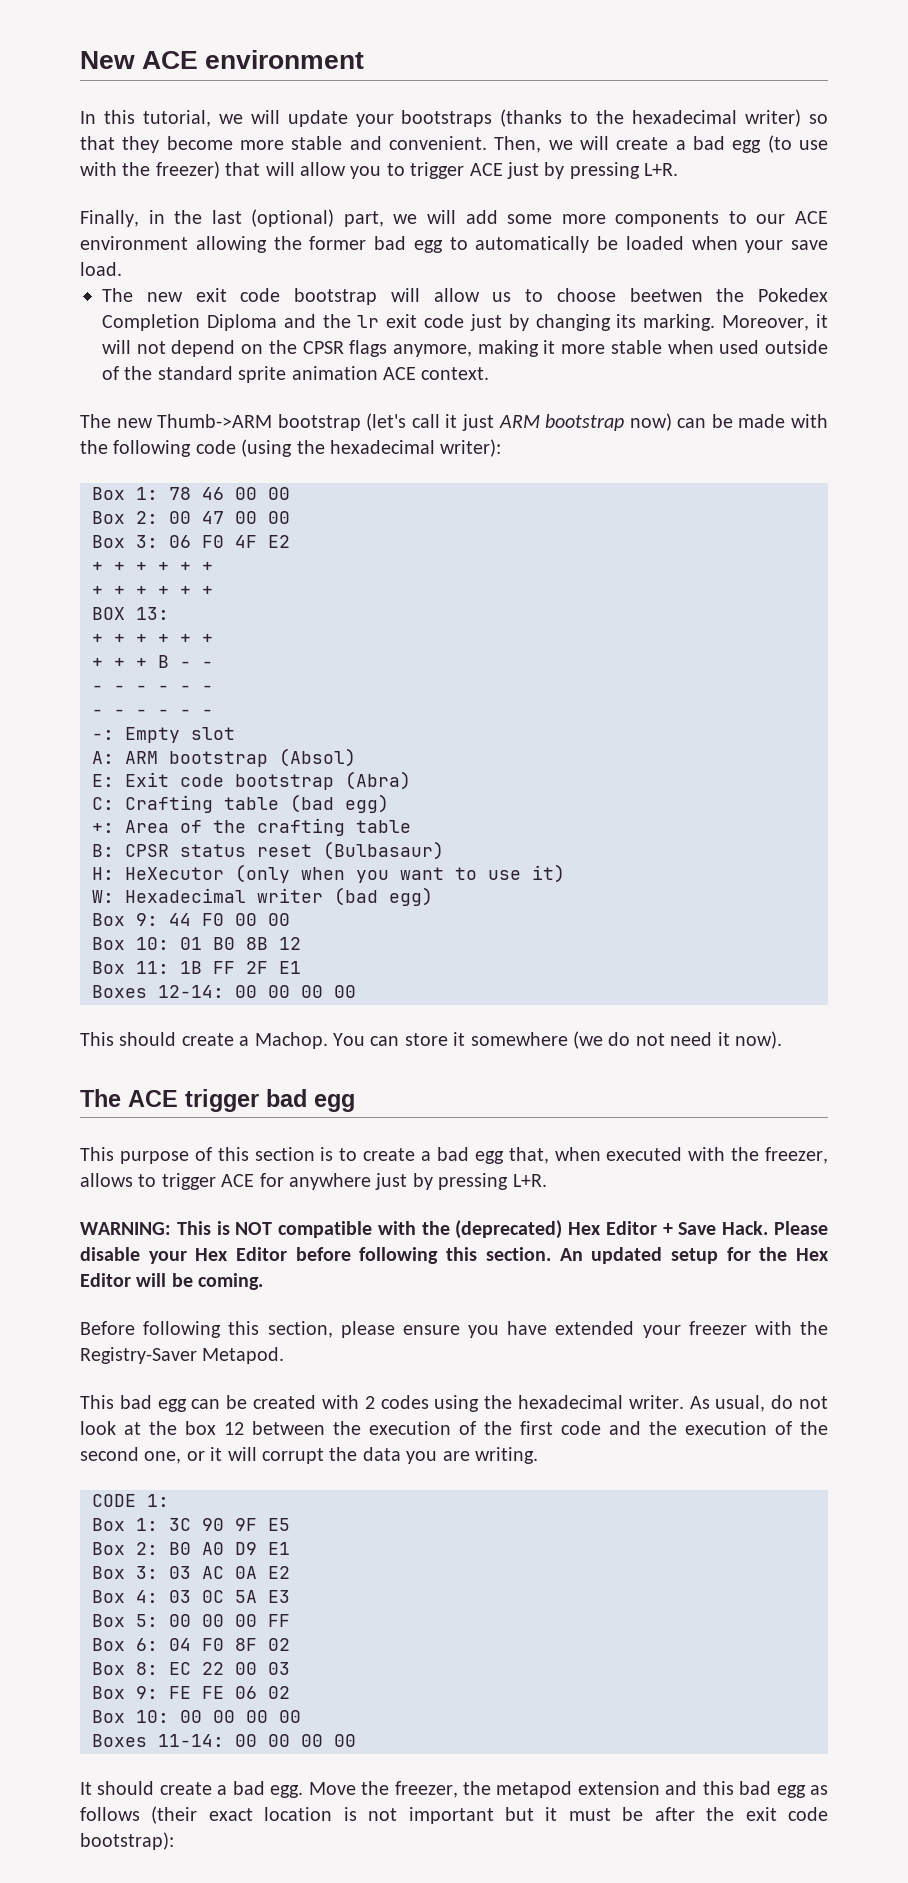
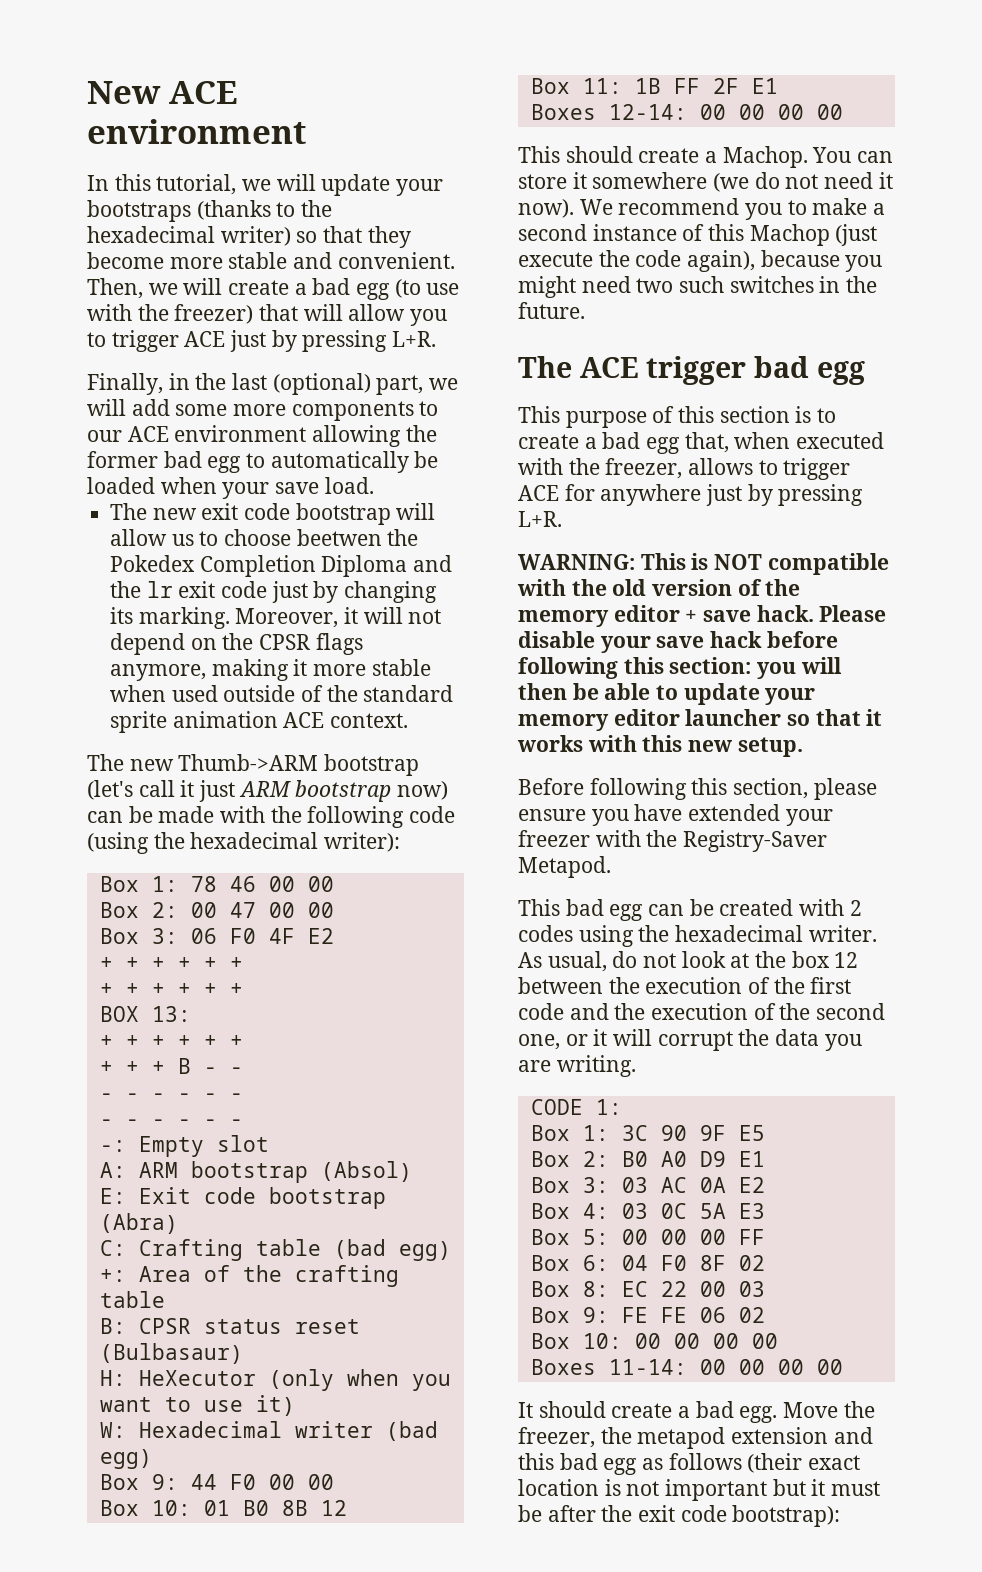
(782, 1040) none -> [579,198,886,220] [518,224,878,246] [518,250,883,272] [518,276,878,298] [518,302,585,319] We recommend you to make a second instance of this Machop (just execute the code again), because you might need two such switches in the future.
[455,1220,769,1239] (deprecated) Hex Editor + Save Hack. -> [612,579,801,596] [518,605,814,627] old version of the memory editor + save hack.
[195,1247,288,1261] Hex Editor -> [656,631,763,648] save hack
[485,1247,829,1264] [80,1273,264,1290] section. An updated setup for the Hex Editor will be coming. -> [669,657,842,679] [518,683,816,705] [518,709,883,731] [517,735,803,757] section: you will then be able to update your memory editor launcher so that it works with this new setup.

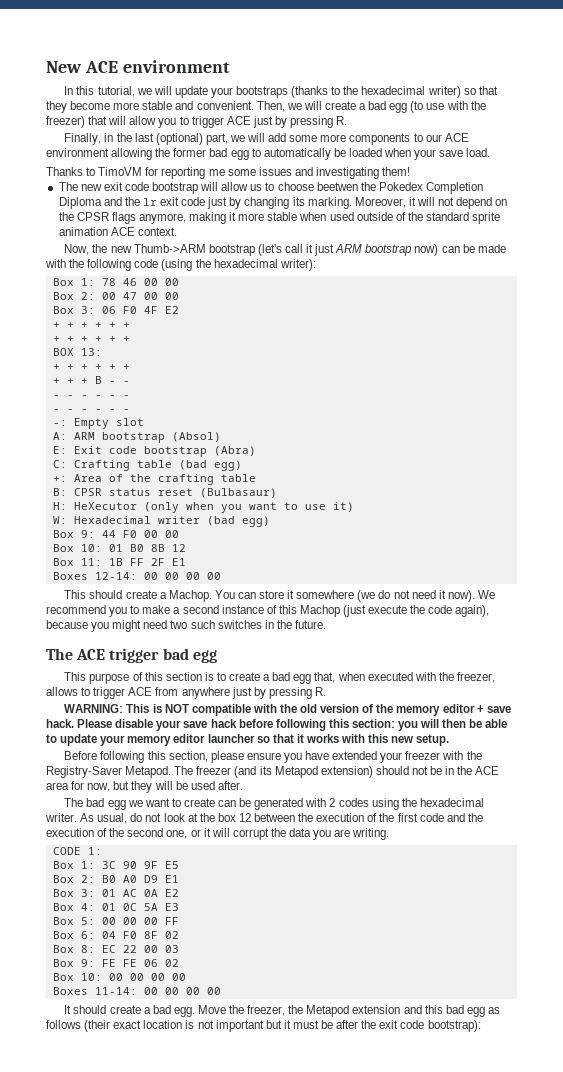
[392,331,437,347] L+R. -> [336,116,348,125] R.
(374, 485) none -> [46,167,411,179] // Thanks to TimoVM for reporting me some issues and investigating them!
[87,754,124,771] The -> [64,244,108,255] Now, the
[564,484,595,501] for -> [155,687,179,696] from
[518,511,562,527] L+R. -> [314,687,326,696] R.
[518,899,794,921] // This bad egg can be created -> [174,766,500,778] [46,781,243,793] [64,798,304,810] The freezer (and its Metapod extension) should not be in the ACE area for now, but they will be used after. // The bad egg we want to create can be generated
[621,1177,648,1193] 03 -> [101,889,116,897] 01
[621,1203,648,1219] 03 -> [101,903,116,911] 01
[637,1427,726,1449] metapod -> [306,1005,350,1017] Metapod

